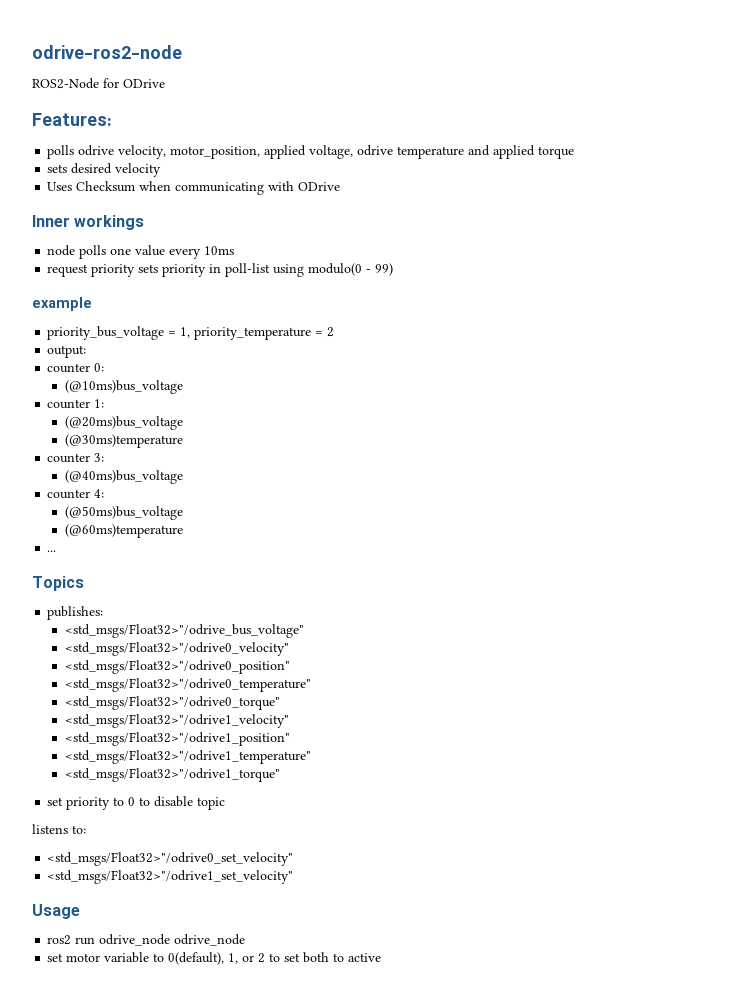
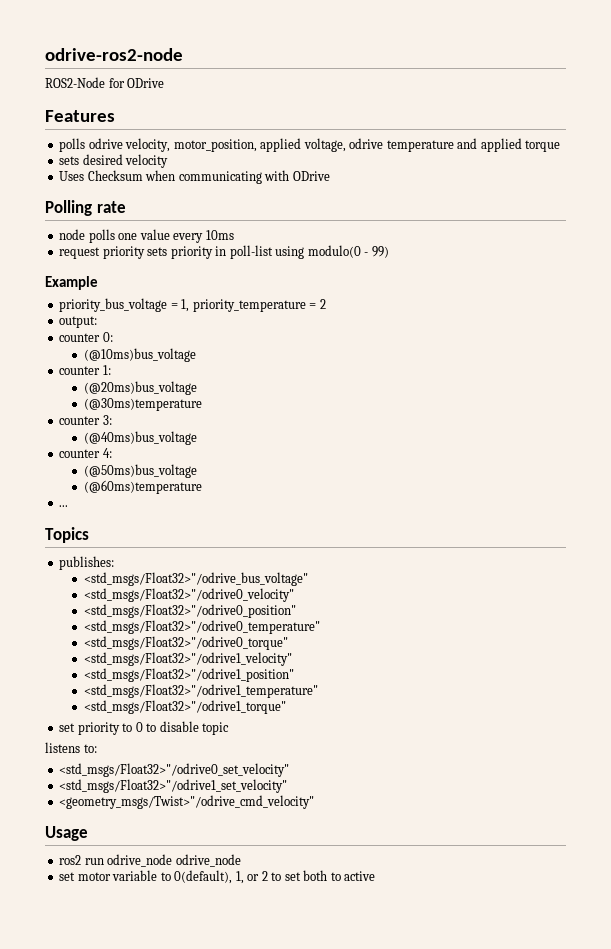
[32,113,112,126] Features: -> [45,110,115,122] Features
[32,215,145,230] Inner workings -> [45,200,126,216] Polling rate
[32,297,92,311] example -> [45,276,98,290] Example
(294, 877) none -> [59,795,315,809] // <geometry_msgs/Twist>"/odrive_cmd_velocity"

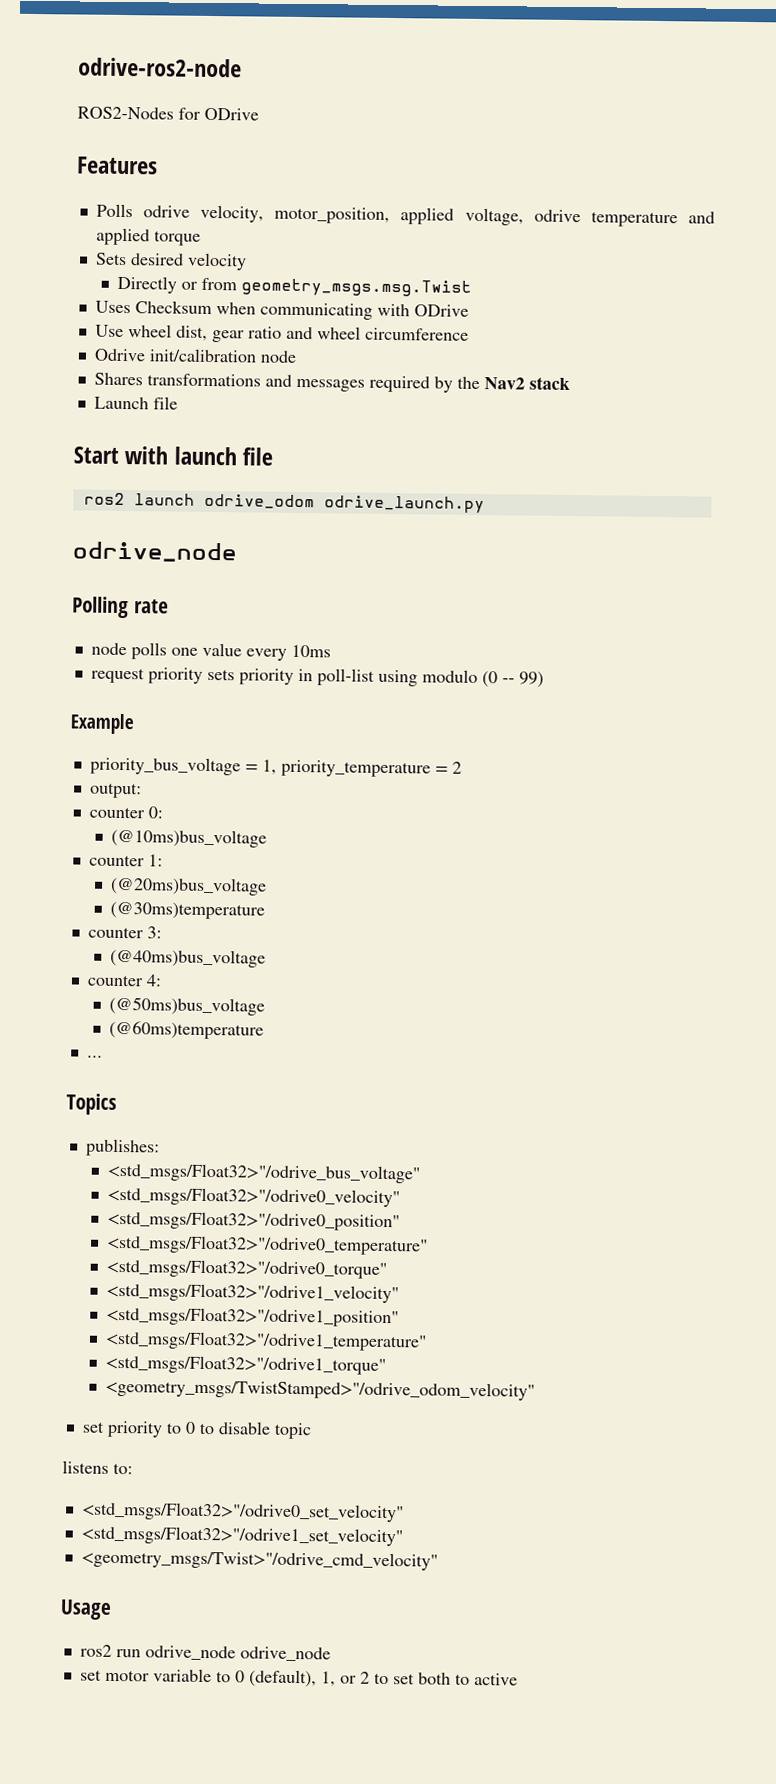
[45,77,105,88] ROS2-Node -> [77,106,174,120] ROS2-Nodes
[59,138,86,152] polls -> [95,203,133,218] Polls
[59,156,80,165] sets -> [94,252,127,266] Sets
(169, 161) none -> [116,275,472,297] // Directly or from geometry_msgs.msg.Twist
(330, 176) none -> [94,324,469,343] [93,348,297,363] [93,372,570,393] [93,396,178,410] [73,446,274,466] [83,492,485,514] [72,541,237,563] // Use wheel dist, gear ratio and wheel circumference // Odrive init/calibration node // Shares transformations and messages required by the Nav2 stack // Launch file // Start with launch file // ros2 launch odrive_odom odrive_launch.py // odrive_node
[307,245,369,258] modulo(0 - -> [421,669,515,688] modulo (0 --
(286, 707) none -> [104,1378,535,1401] // <geometry_msgs/TwistStamped>"/odrive_odom_velocity"
[174,870,233,884] 0(default), -> [234,1669,317,1688] 0 (default),

